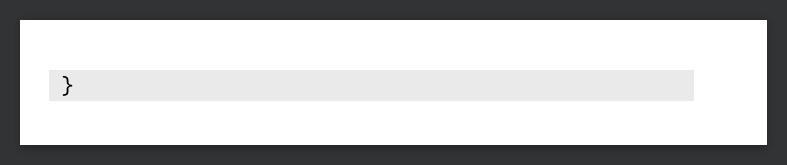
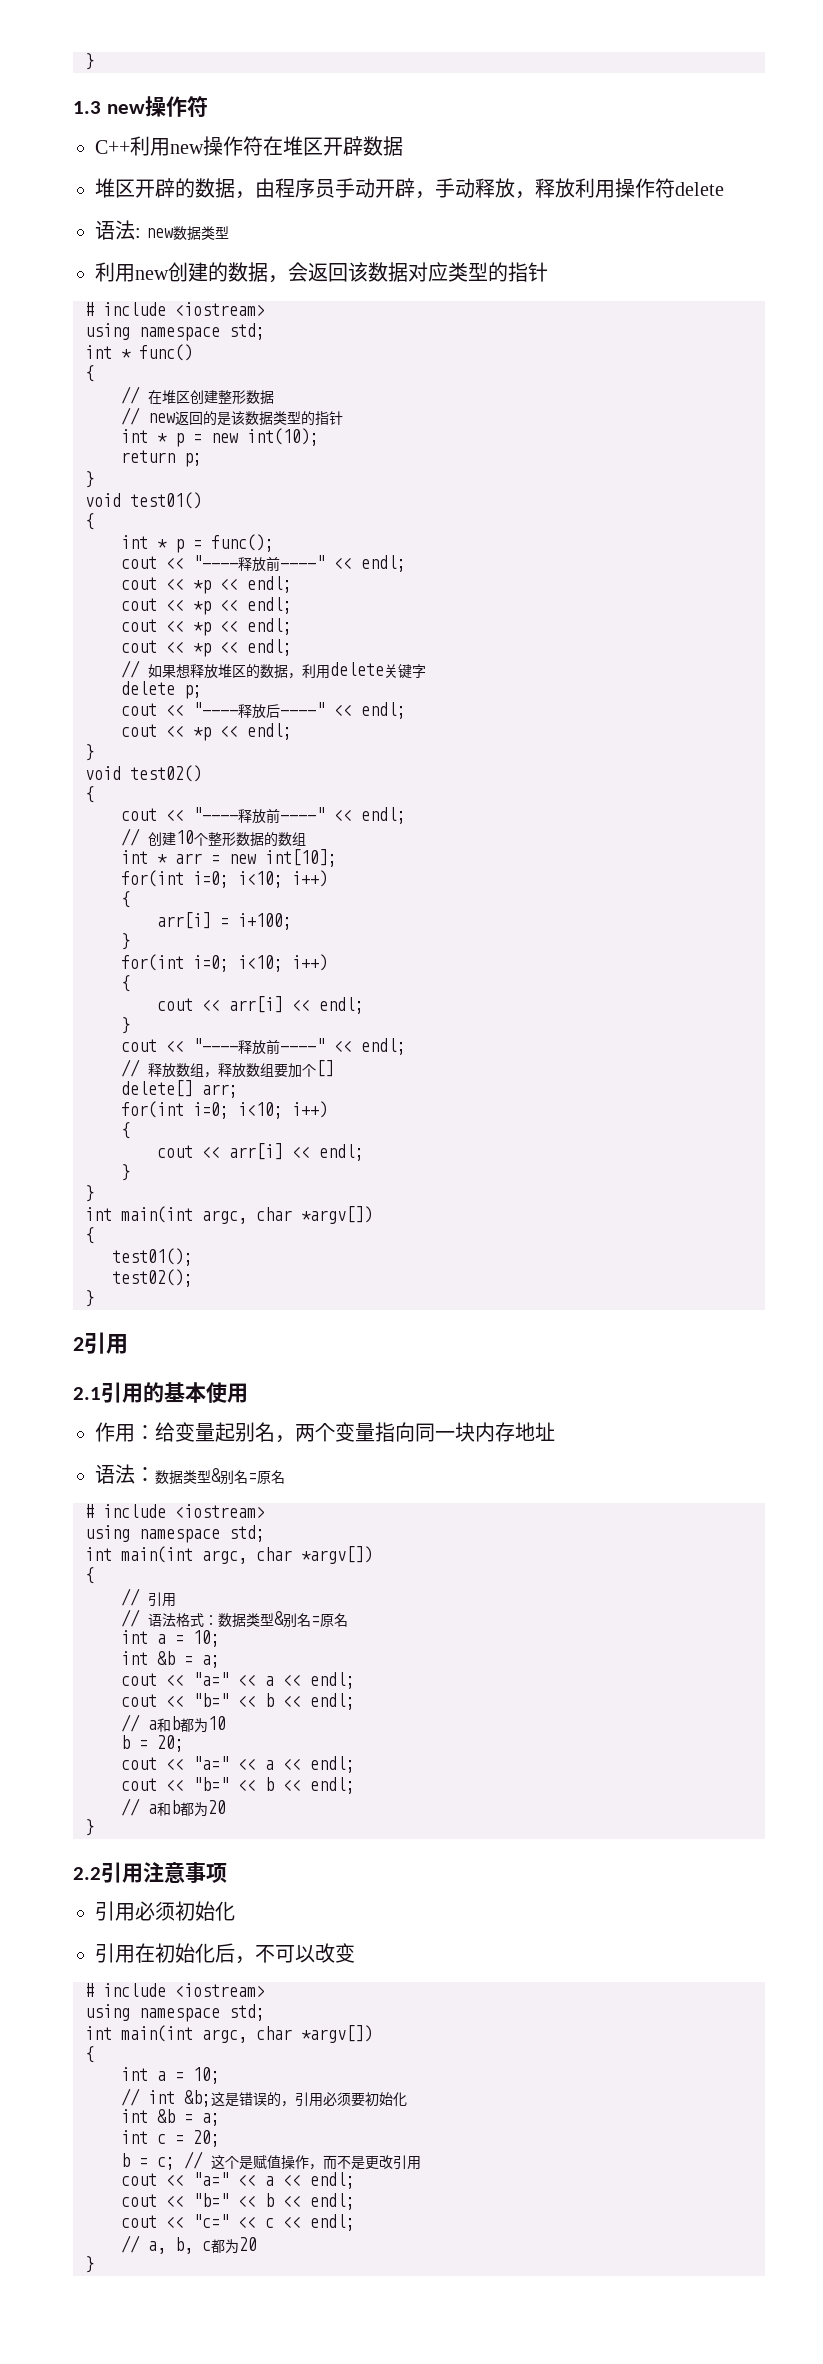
[60,75,75,96] } -> [85,53,94,70] [73,96,208,117] [95,136,403,156] [95,178,724,199] [95,220,230,240] [95,262,548,283] [85,302,265,316] [85,323,265,341] [85,344,193,361] [85,365,94,382] [121,386,274,404] [121,407,343,426] [121,428,319,447] [121,450,202,467] [85,471,94,488] [85,492,202,509] [85,513,94,530] [121,534,274,553] [121,555,406,572] [121,576,292,594] [121,597,292,615] [121,618,292,636] [121,639,292,657] [121,660,426,679] [121,681,202,699] [121,702,406,719] [121,723,292,741] [85,744,94,761] [85,765,202,782] [85,786,94,803] [121,807,406,824] [121,828,306,846] [121,849,337,867] [121,870,328,888] [121,891,130,908] [157,912,292,930] [121,933,130,950] [121,954,328,972] [121,975,130,992] [157,996,364,1014] [121,1017,130,1034] [121,1038,406,1055] [121,1059,334,1078] [121,1080,238,1098] [121,1101,328,1119] [121,1122,130,1139] [157,1143,364,1161] [121,1164,130,1181] [85,1185,94,1202] [85,1206,373,1224] [85,1227,94,1244] [112,1248,193,1266] [112,1269,193,1287] [85,1290,94,1307] [73,1332,128,1354] [73,1382,248,1403] [95,1422,555,1443] [95,1464,285,1485] [85,1504,265,1518] [85,1525,265,1543] [85,1546,373,1564] [85,1567,94,1584] [121,1588,176,1607] [121,1609,348,1628] [121,1630,220,1647] [121,1651,220,1668] [121,1672,355,1689] [121,1693,355,1710] [121,1714,226,1733] [121,1735,184,1752] [121,1756,355,1773] [121,1777,355,1794] [121,1798,226,1817] [85,1819,94,1836] [73,1861,227,1883] [95,1901,235,1921] [95,1943,355,1964] [85,1983,265,1997] [85,2004,265,2022] [85,2025,373,2043] [85,2046,94,2063] [121,2067,220,2084] [121,2088,407,2107] [121,2109,220,2126] [121,2130,220,2147] [121,2151,421,2170] [121,2172,355,2189] [121,2193,355,2210] [121,2214,355,2231] [121,2235,257,2254] [85,2256,94,2273] } // 1.3 new操作符 // C++利用new操作符在堆区开辟数据 // 堆区开辟的数据，由程序员手动开辟，手动释放，释放利用操作符delete // 语法: new数据类型 // 利用new创建的数据，会返回该数据对应类型的指针 // # include <iostream> // using namespace std; // int * func() // { // // 在堆区创建整形数据 // // new返回的是该数据类型的指针 // int * p = new int(10); // return p; // } // void test01() // { // int * p = func(); // cout << "----释放前----" << endl; // cout << *p << endl; // cout << *p << endl; // cout << *p << endl; // cout << *p << endl; // // 如果想释放堆区的数据，利用delete关键字 // delete p; // cout << "----释放后----" << endl; // cout << *p << endl; // } // void test02() // { // cout << "----释放前----" << endl; // // 创建10个整形数据的数组 // int * arr = new int[10]; // for(int i=0; i<10; i++) // { // arr[i] = i+100; // } // for(int i=0; i<10; i++) // { // cout << arr[i] << endl; // } // cout << "----释放前----" << endl; // // 释放数组，释放数组要加个[] // delete[] arr; // for(int i=0; i<10; i++) // { // cout << arr[i] << endl; // } // } // int main(int argc, char *argv[]) // { // test01(); // test02(); // } // 2引用 // 2.1引用的基本使用 // 作用：给变量起别名，两个变量指向同一块内存地址 // 语法：数据类型&别名=原名 // # include <iostream> // using namespace std; // int main(int argc, char *argv[]) // { // // 引用 // // 语法格式：数据类型&别名=原名 // int a = 10; // int &b = a; // cout << "a=" << a << endl; // cout << "b=" << b << endl; // // a和b都为10 // b = 20; // cout << "a=" << a << endl; // cout << "b=" << b << endl; // // a和b都为20 // } // 2.2引用注意事项 // 引用必须初始化 // 引用在初始化后，不可以改变 // # include <iostream> // using namespace std; // int main(int argc, char *argv[]) // { // int a = 10; // // int &b;这是错误的，引用必须要初始化 // int &b = a; // int c = 20; // b = c; // 这个是赋值操作，而不是更改引用 // cout << "a=" << a << endl; // cout << "b=" << b << endl; // cout << "c=" << c << endl; // // a, b, c都为20 // }

